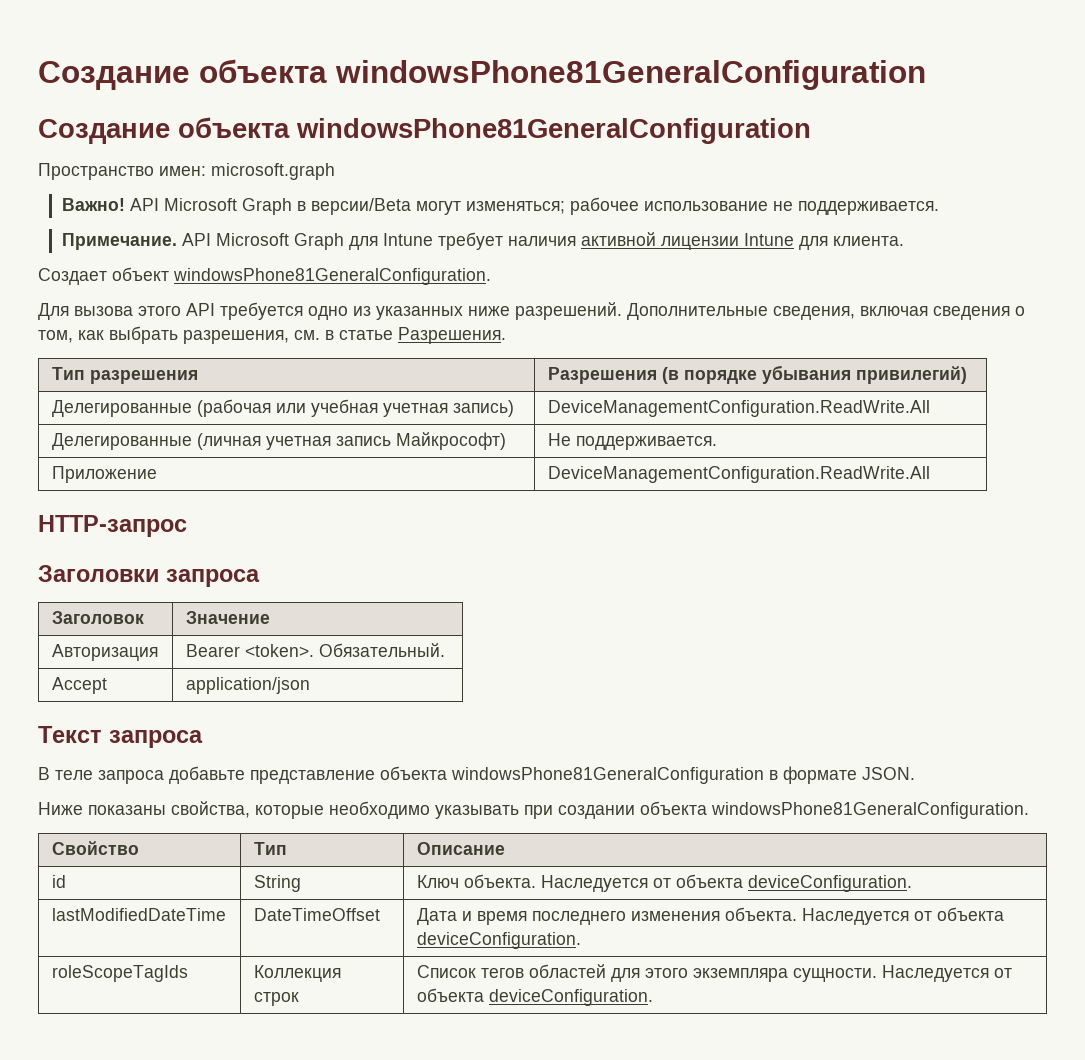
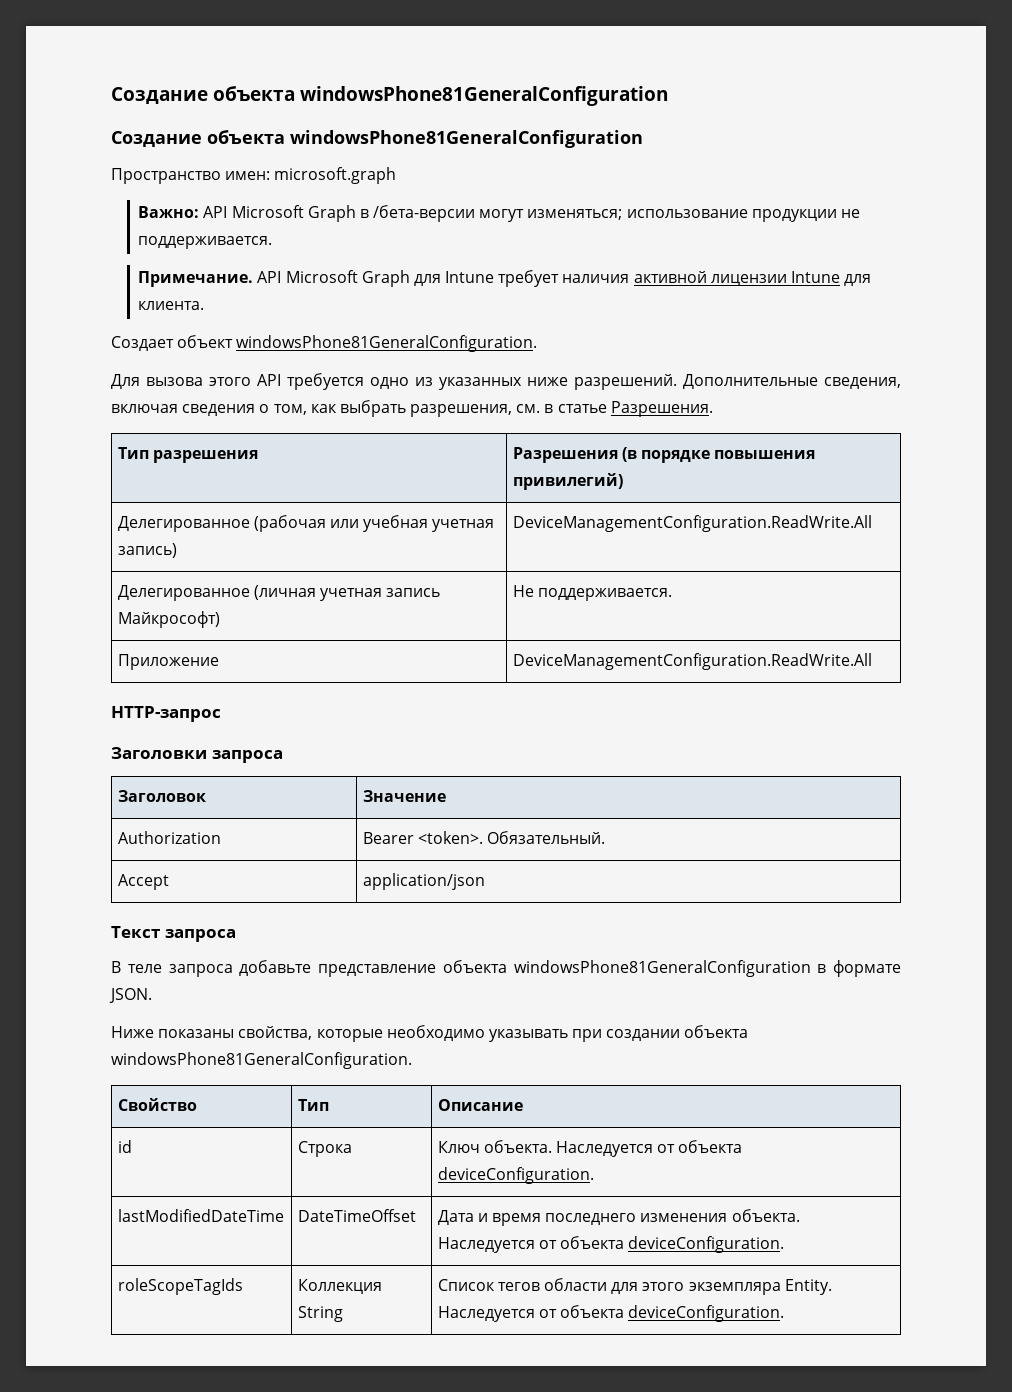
[61,198,125,211] Важно! -> [138,206,200,218] Важно:
[310,198,411,215] версии/Beta -> [373,205,476,222] /бета-версии
[569,197,768,215] рабочее использование -> [626,209,837,222] использование продукции
[761,365,851,384] убывания -> [714,450,816,459] повышения
[51,400,192,417] Делегированные -> [117,516,250,532] Делегированное
[51,433,192,450] Делегированные -> [117,585,250,601] Делегированное
[51,644,158,661] Авторизация -> [117,831,221,844] Authorization
[253,875,301,892] String -> [297,1141,352,1157] Строка
[253,992,299,1006] строк -> [297,1306,343,1322] String
[528,964,606,978] областей -> [543,1278,607,1291] области
[792,968,877,982] сущности. -> [784,1279,832,1295] Entity.

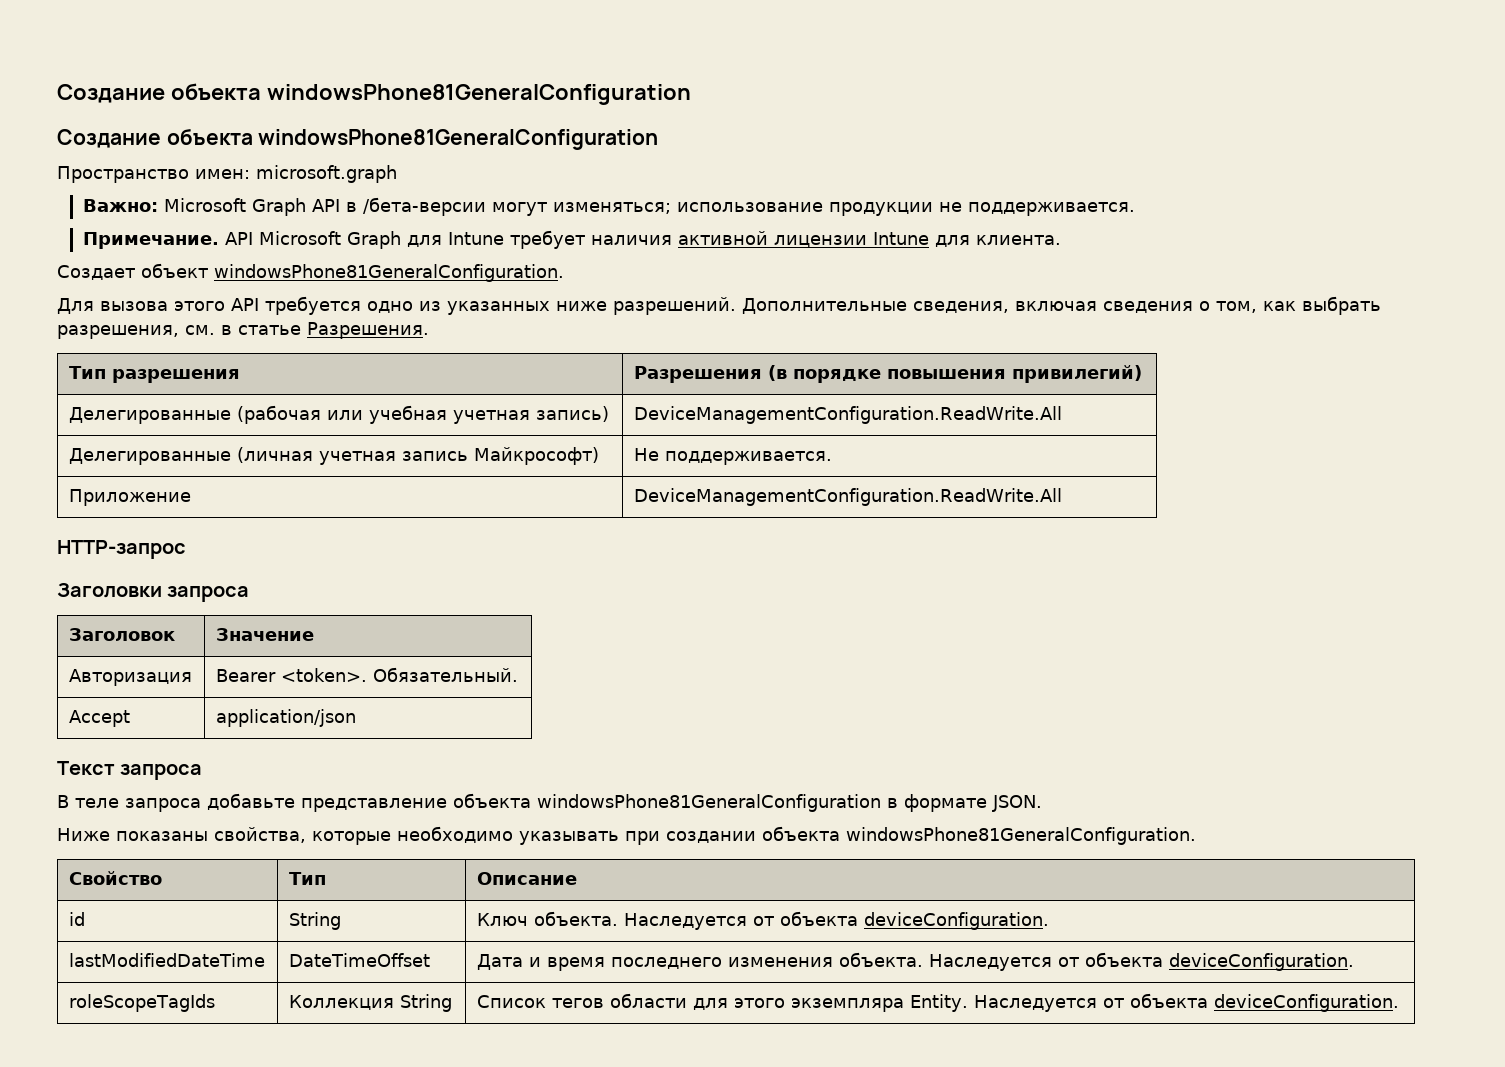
[203,205,356,222] API Microsoft Graph -> [163,198,340,216] Microsoft Graph API
[117,516,250,532] Делегированное -> [68,407,231,424] Делегированные
[117,585,250,601] Делегированное -> [68,448,231,465] Делегированные
[117,831,221,844] Authorization -> [68,669,192,686] Авторизация
[297,1141,352,1157] Строка -> [288,912,341,930] String

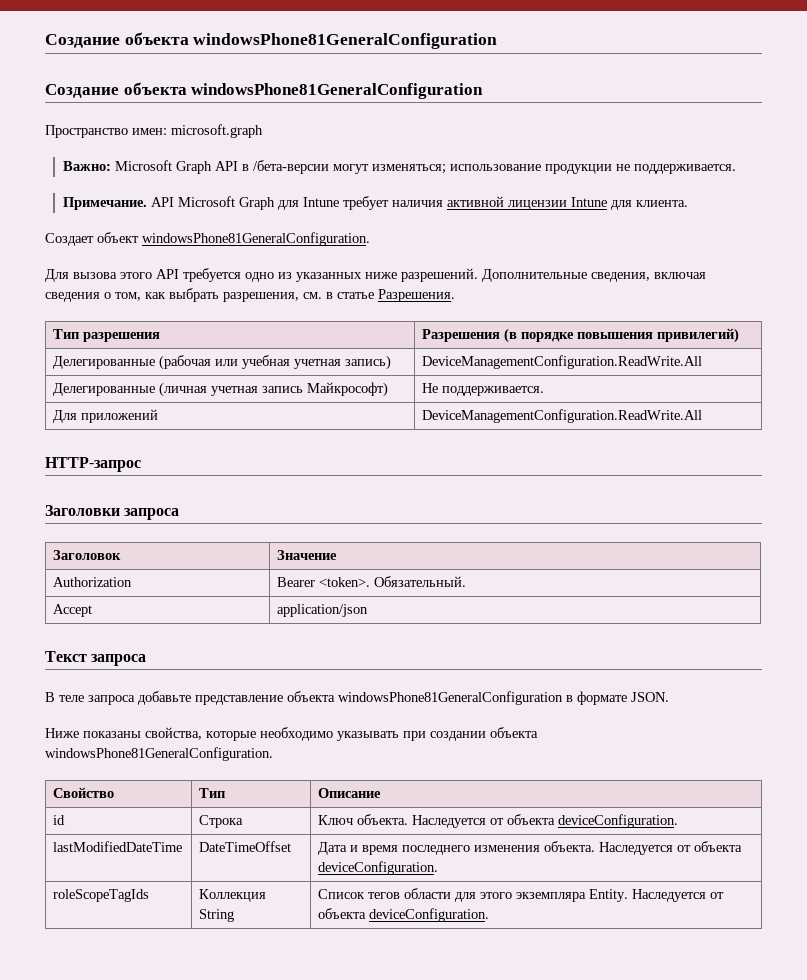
[68,489,191,506] Приложение -> [53,409,159,423] Для приложений
[68,669,192,686] Авторизация -> [53,577,133,587] Authorization
[288,912,341,930] String -> [199,815,244,828] Строка

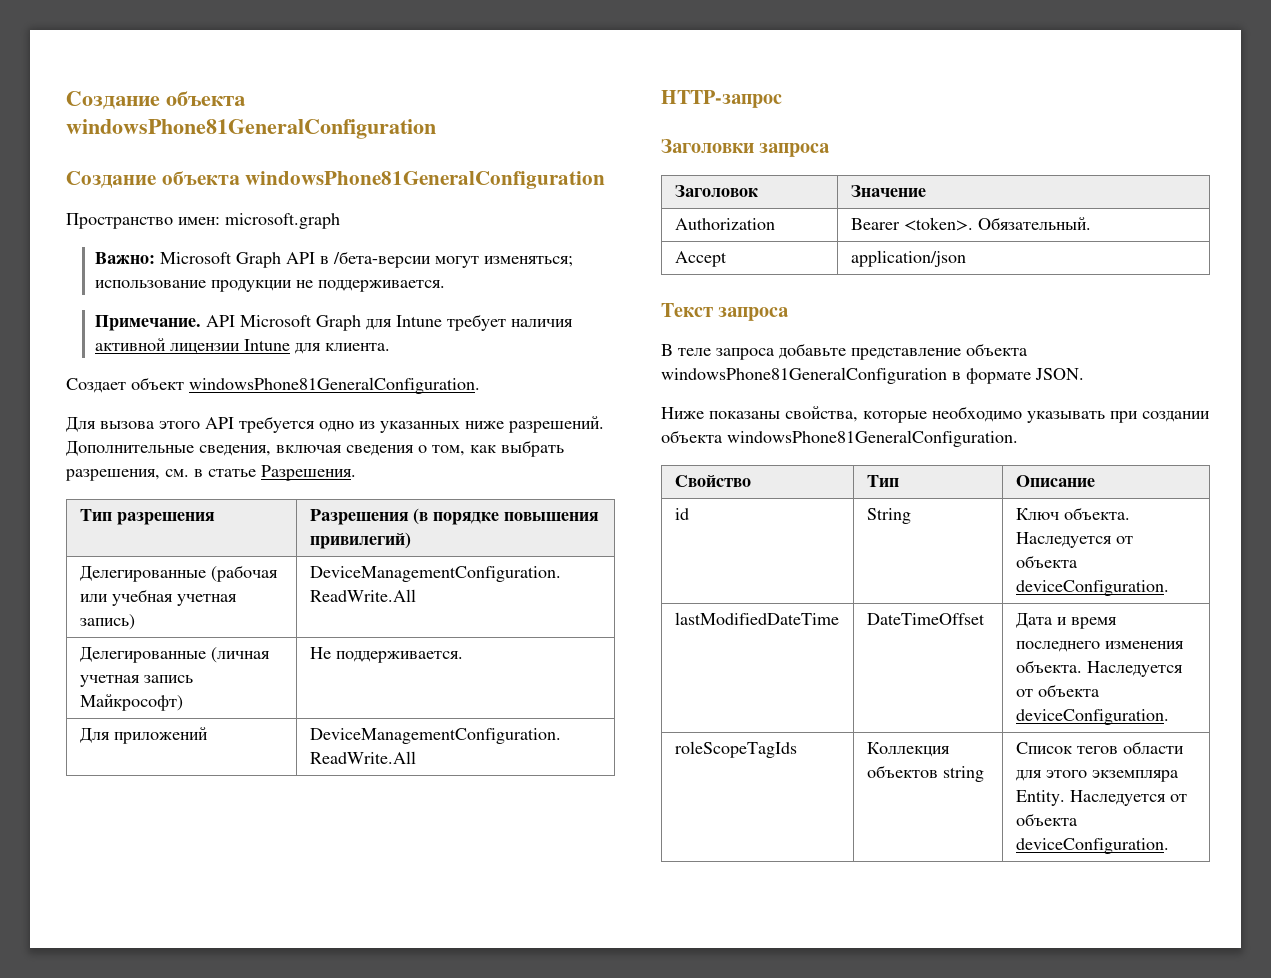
[199,815,244,828] Строка -> [866,508,911,524] String
[199,909,235,922] String -> [866,765,984,782] объектов string

